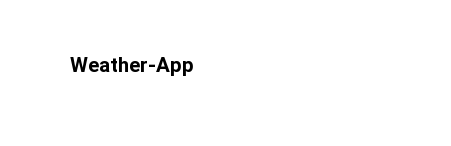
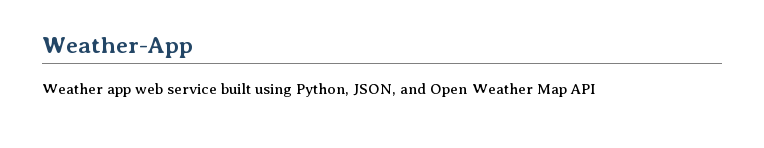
(194, 66) none -> [42,83,596,97] // Weather app web service built using Python, JSON, and Open Weather Map API

